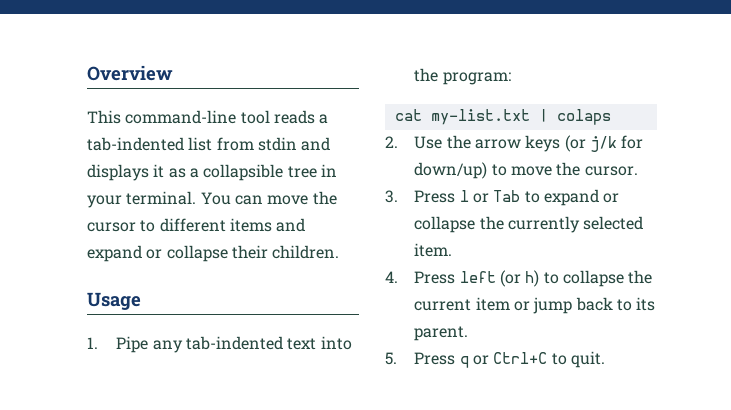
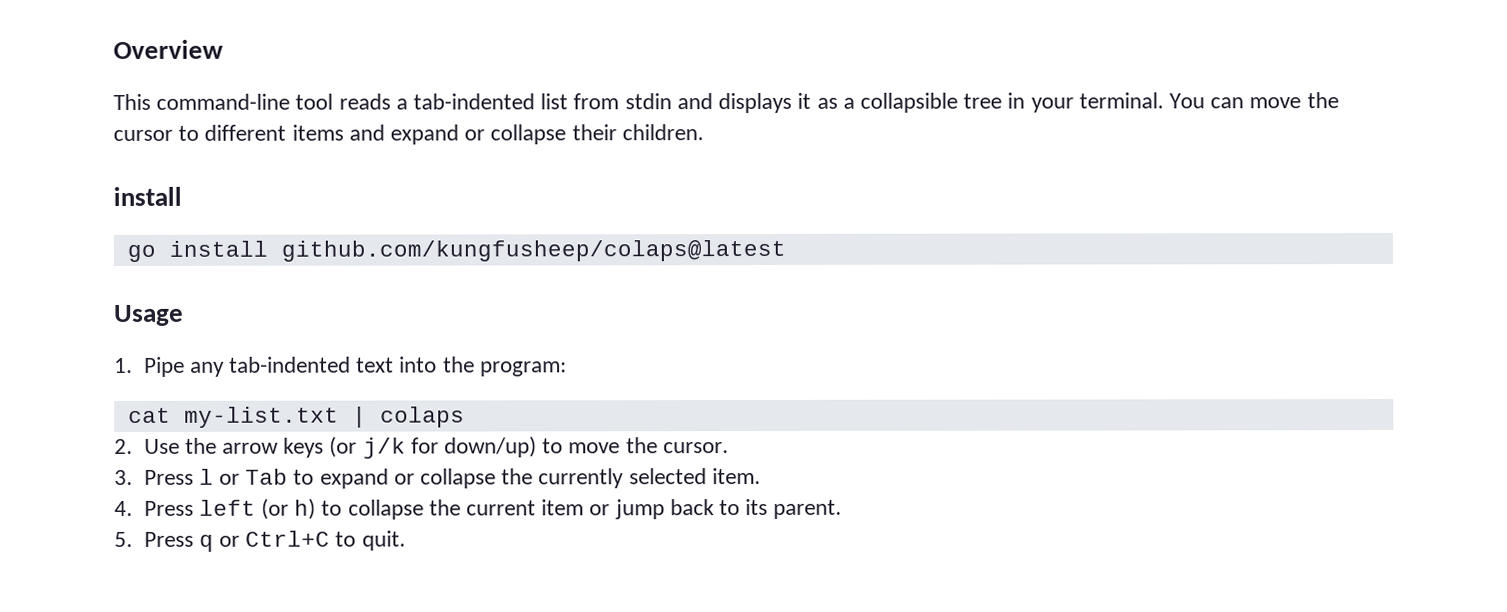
(340, 252) none -> [113,186,182,207] [126,239,786,262] // install // go install github.com/kungfusheep/colaps@latest

